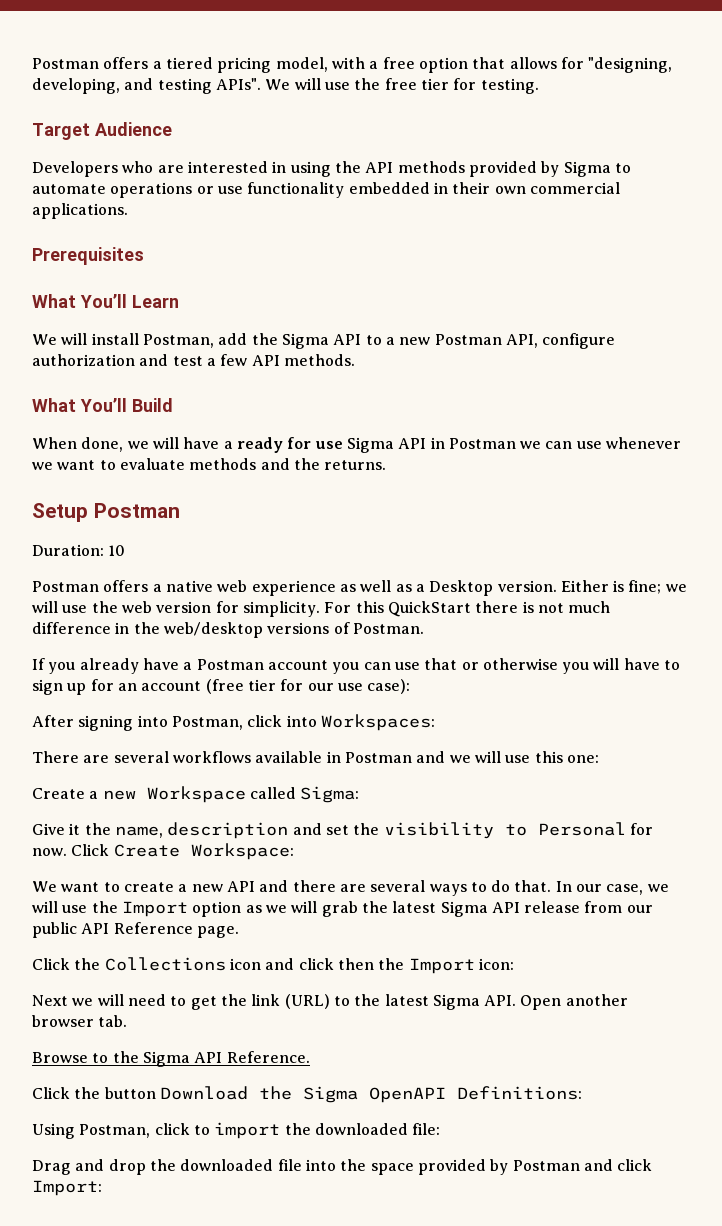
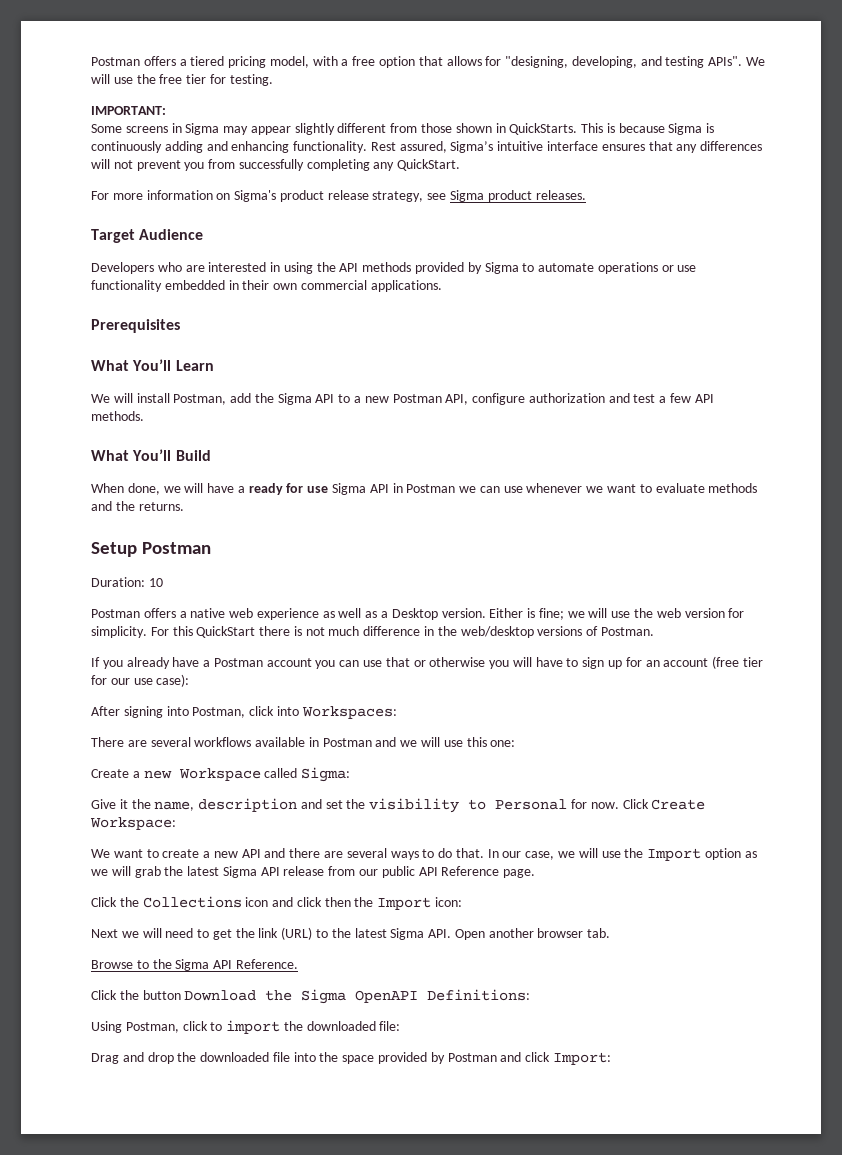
(539, 86) none -> [91,106,166,115] [91,123,715,135] [91,141,763,153] [91,159,461,171] [91,190,586,202] // IMPORTANT: // Some screens in Sigma may appear slightly different from those shown in QuickStarts. This is because Sigma is continuously adding and enhancing functionality. Rest assured, Sigma’s intuitive interface ensures that any differences will not prevent you from successfully completing any QuickStart. // For more information on Sigma's product release strategy, see Sigma product releases.

